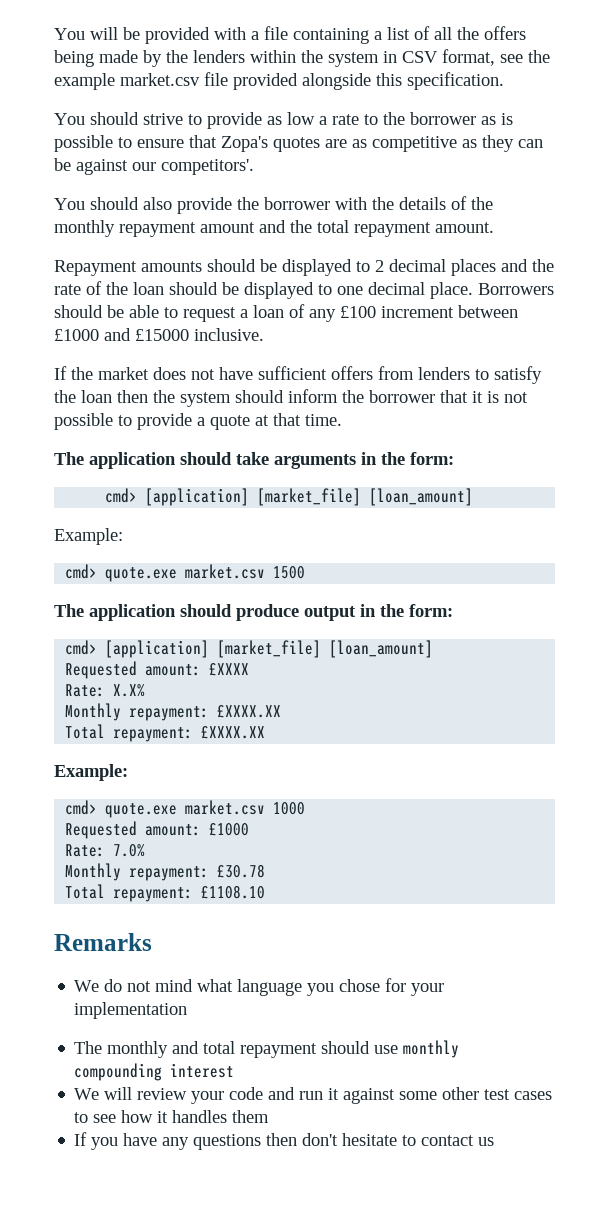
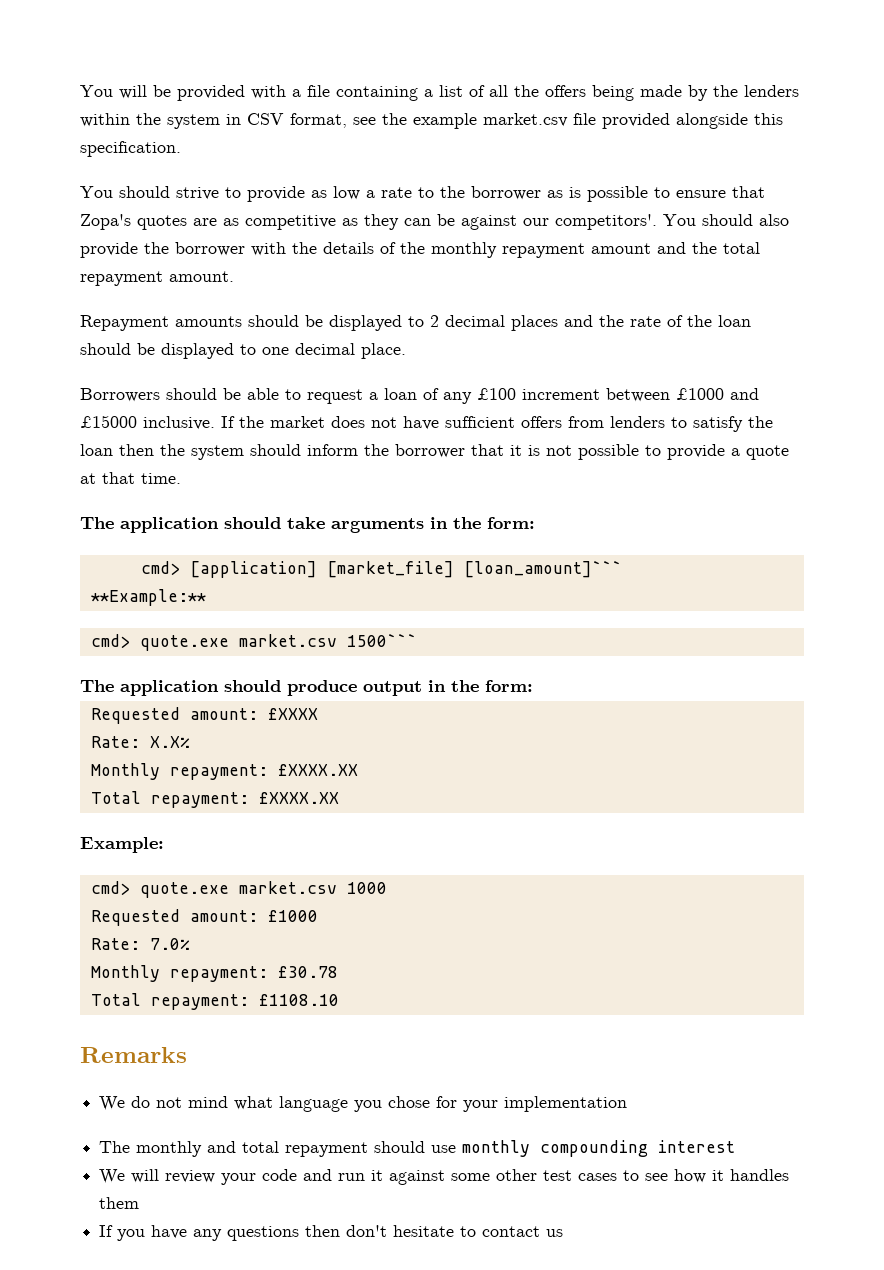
(254, 167) // -> (657, 222) none
(473, 290) none -> (406, 351) //
(264, 334) // -> (215, 423) none
[369,488,474,506] [54,528,123,545] [65,564,306,582] [loan_amount] // Example: // cmd> quote.exe market.csv 1500 -> [463,561,622,578] [90,589,206,606] [90,634,417,651] [loan_amount]``` // **Example:** // cmd> quote.exe market.csv 1500```
[65,640,434,658] // cmd> [application] [market_file] [loan_amount] -> (533, 686) none

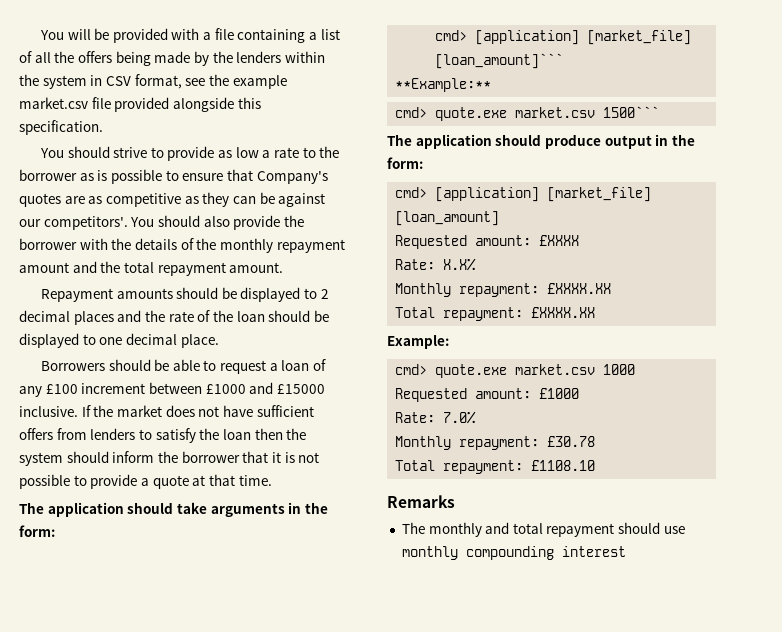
[80,214,131,230] Zopa's -> [256,171,328,184] Company's
(533, 686) none -> [395,187,652,202] [395,211,500,226] // cmd> [application] [market_file] [loan_amount]
[99,1096,628,1112] // We do not mind what language you chose for your implementation -> (455, 501) none
[99,1169,790,1185] [99,1197,140,1209] [99,1225,564,1241] // We will review your code and run it against some other test cases to see how it handles them // If you have any questions then don't hesitate to contact us -> (626, 551) none

